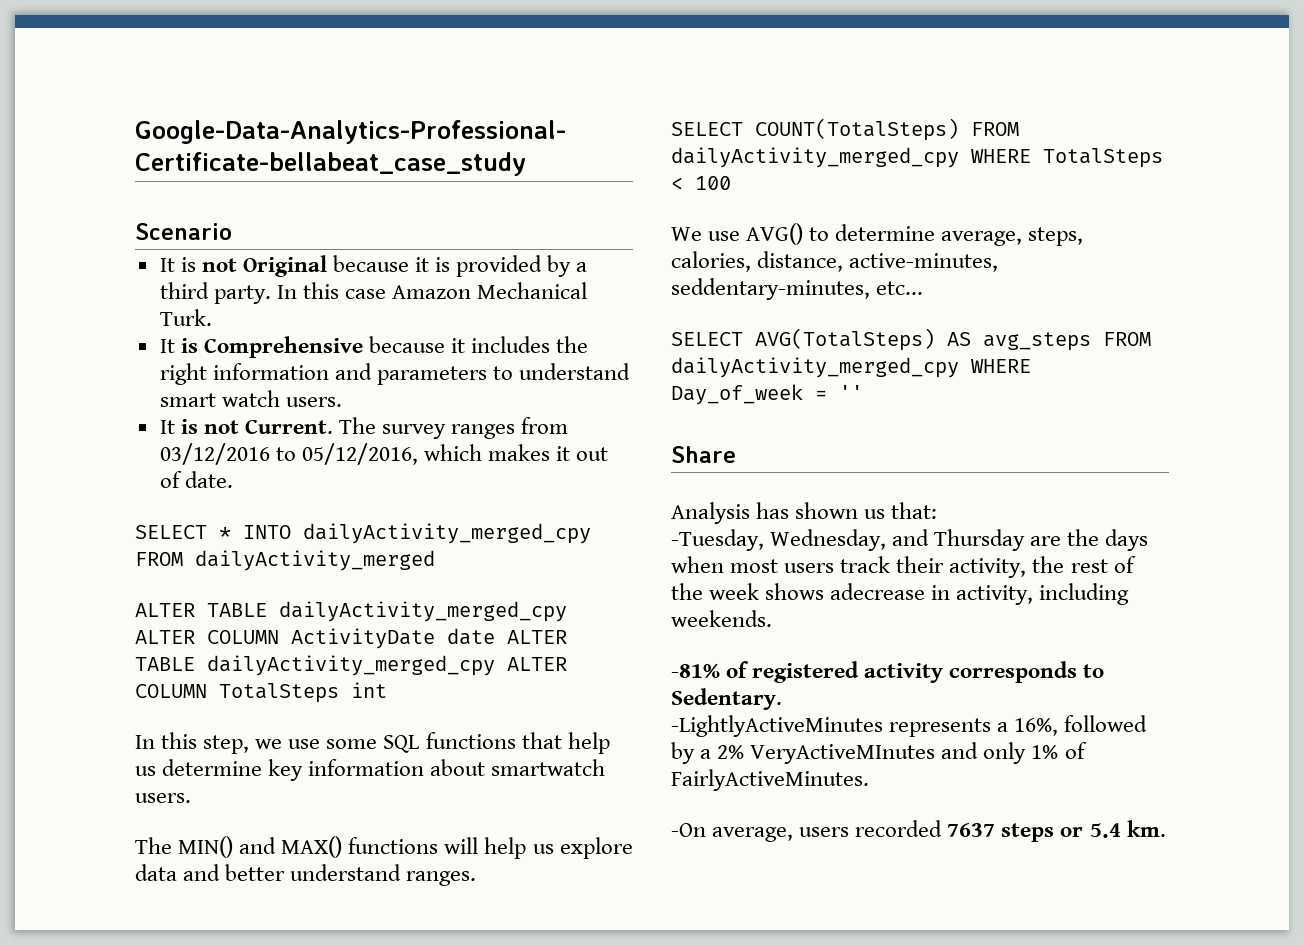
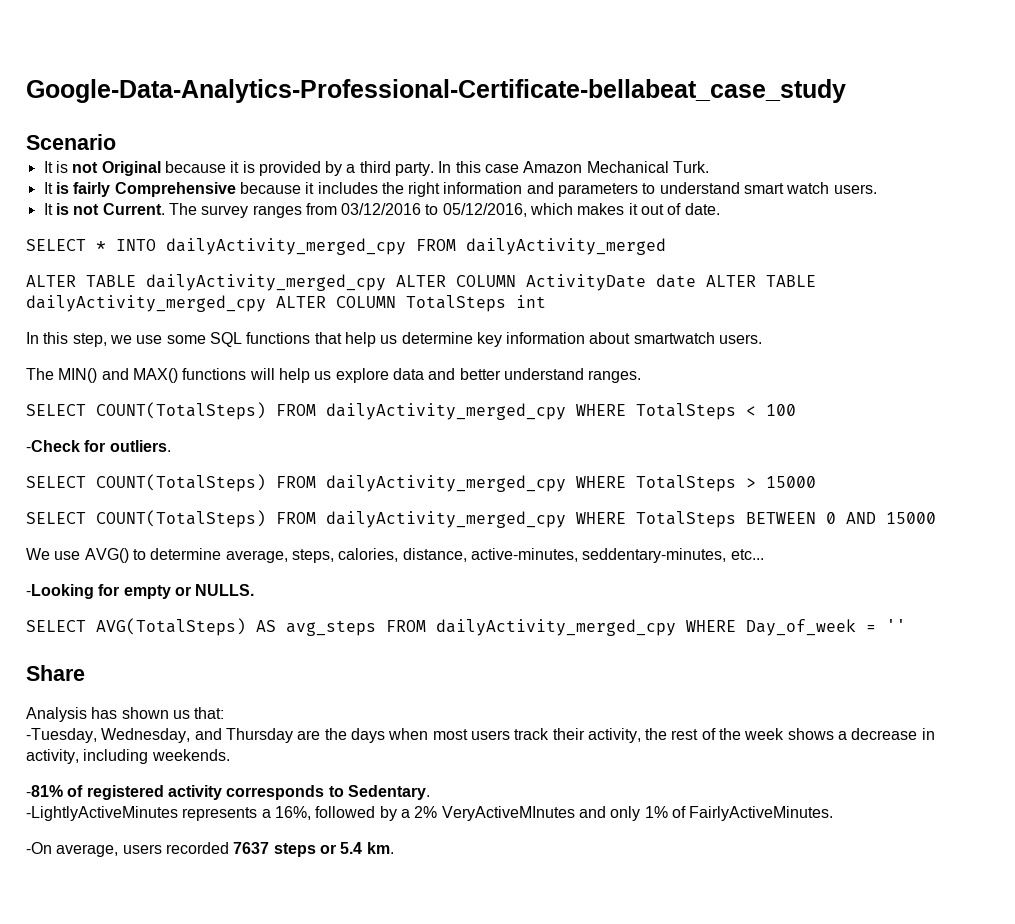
(198, 345) none -> [73,182,111,197] fairly
(731, 183) none -> [26,440,171,452] [26,474,816,492] [26,510,936,528] // -Check for outliers. // SELECT COUNT(TotalSteps) FROM dailyActivity_merged_cpy WHERE TotalSteps > 15000 // SELECT COUNT(TotalSteps) FROM dailyActivity_merged_cpy WHERE TotalSteps BETWEEN 0 AND 15000
(924, 288) none -> [26,584,255,599] // -Looking for empty or NULLS.
[830,583,926,600] adecrease -> [838,728,918,740] a decrease

